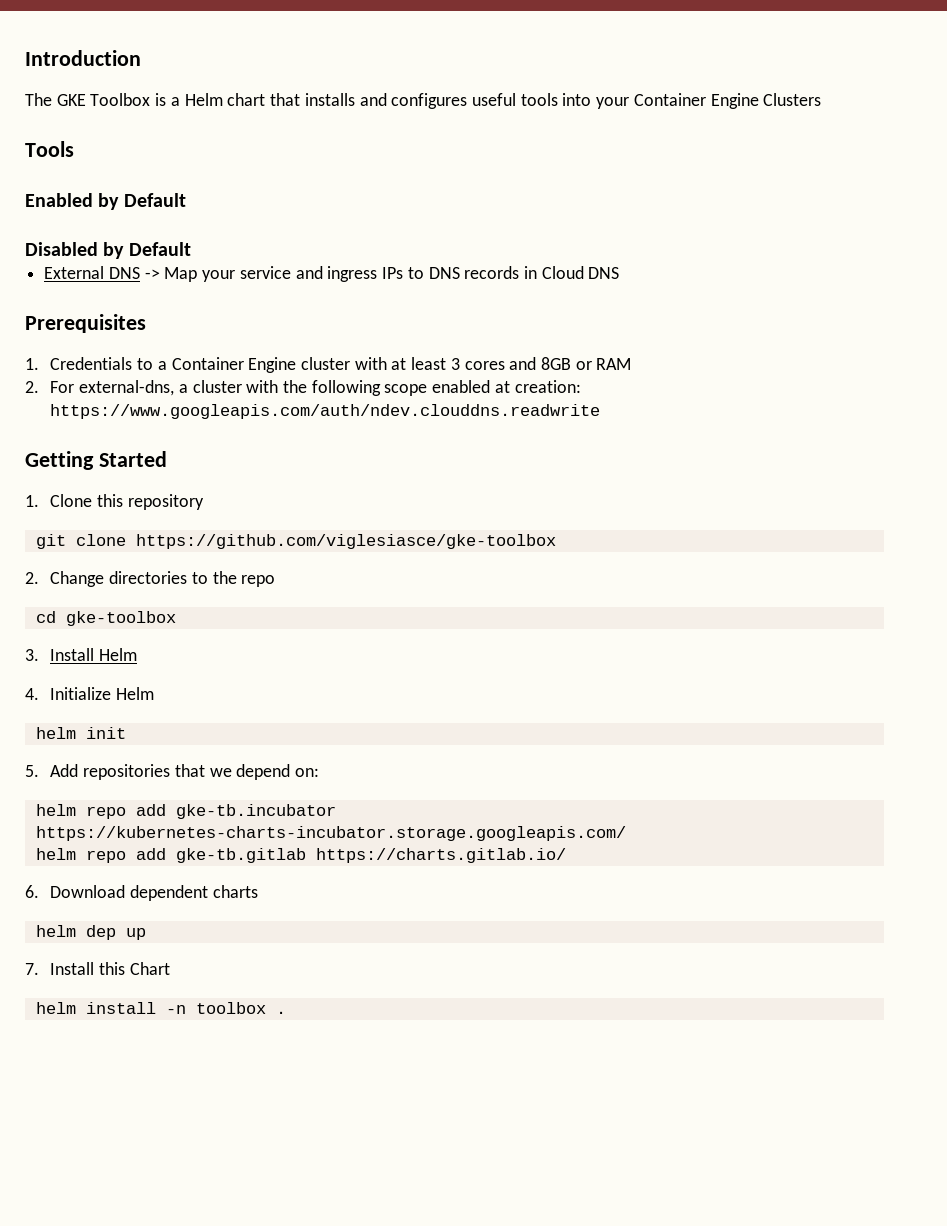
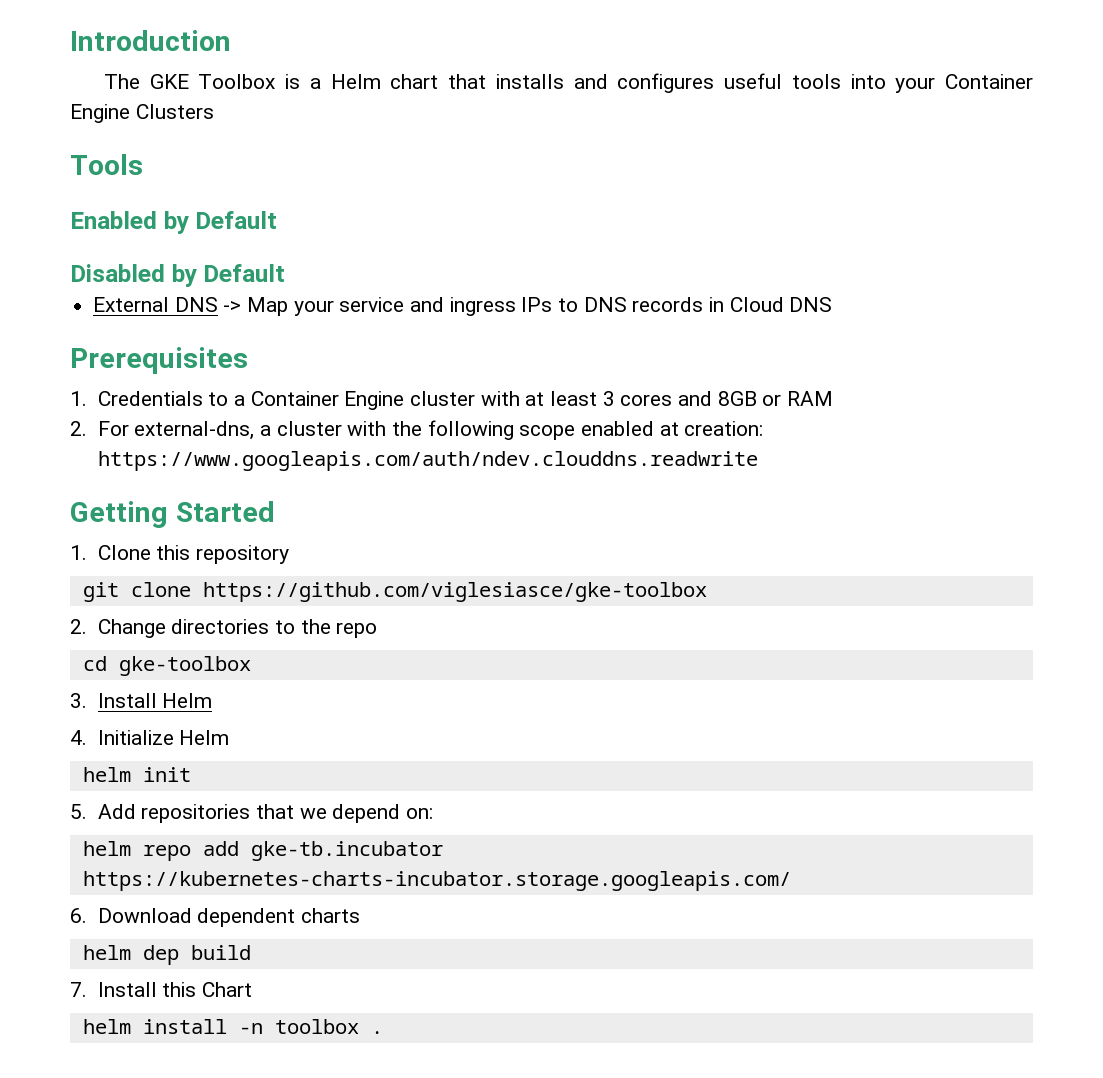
[35,848,566,863] // helm repo add gke-tb.gitlab https://charts.gitlab.io/ -> (791, 881) none
[125,928,146,940] up -> [190,945,251,960] build

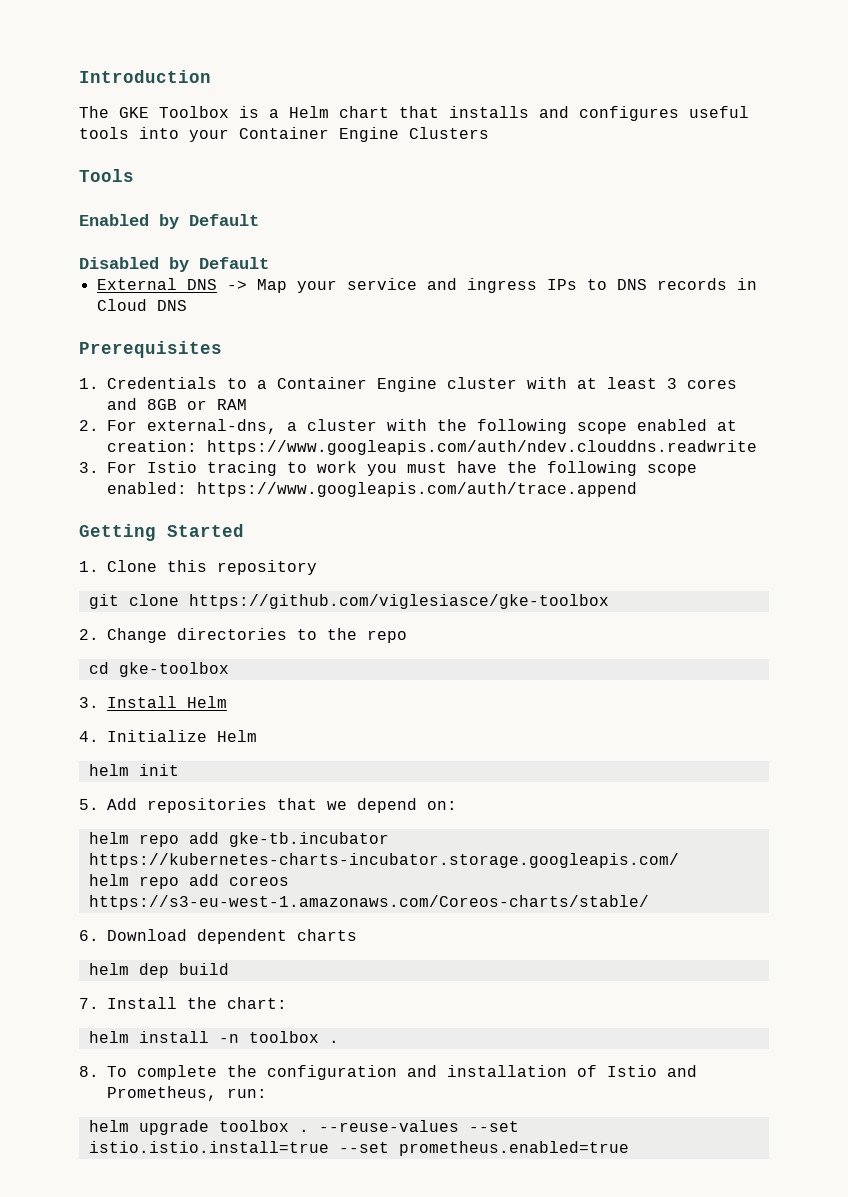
(758, 461) none -> [79,461,697,476] [107,482,637,497] // 3. For Istio tracing to work you must have the following scope enabled: https://www.googleapis.com/auth/trace.append
(791, 881) none -> [88,874,289,889] [88,895,649,910] // helm repo add coreos https://s3-eu-west-1.amazonaws.com/Coreos-charts/stable/
[162,982,252,997] this Chart -> [187,997,287,1009] the chart:
(383, 1032) none -> [79,1065,697,1080] [107,1086,267,1101] [88,1120,519,1135] [88,1141,629,1156] // 8. To complete the configuration and installation of Istio and Prometheus, run: // helm upgrade toolbox . --reuse-values --set istio.istio.install=true --set prometheus.enabled=true

